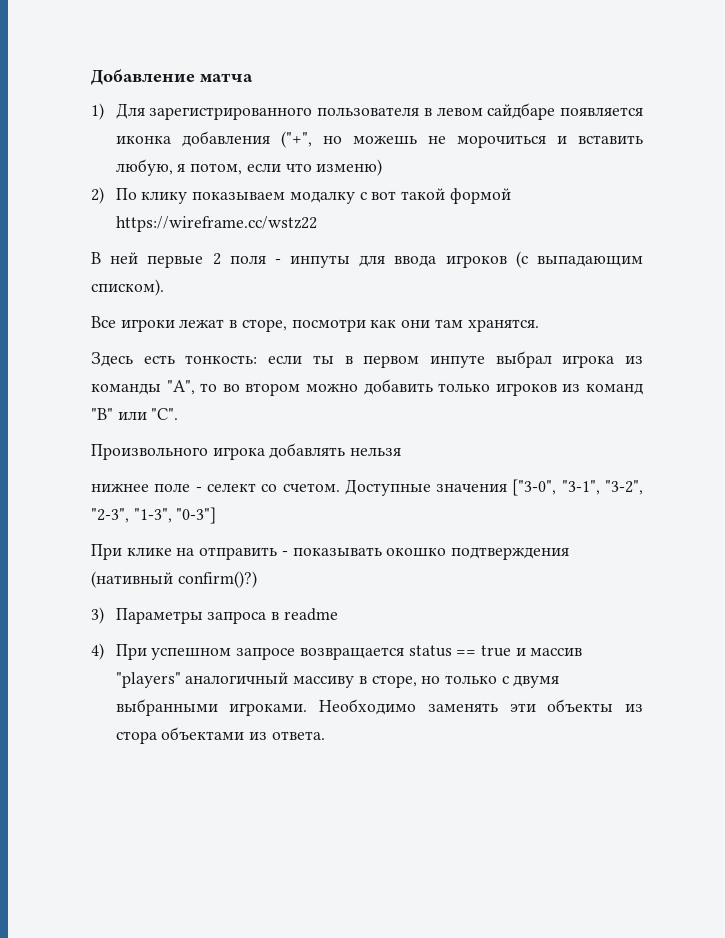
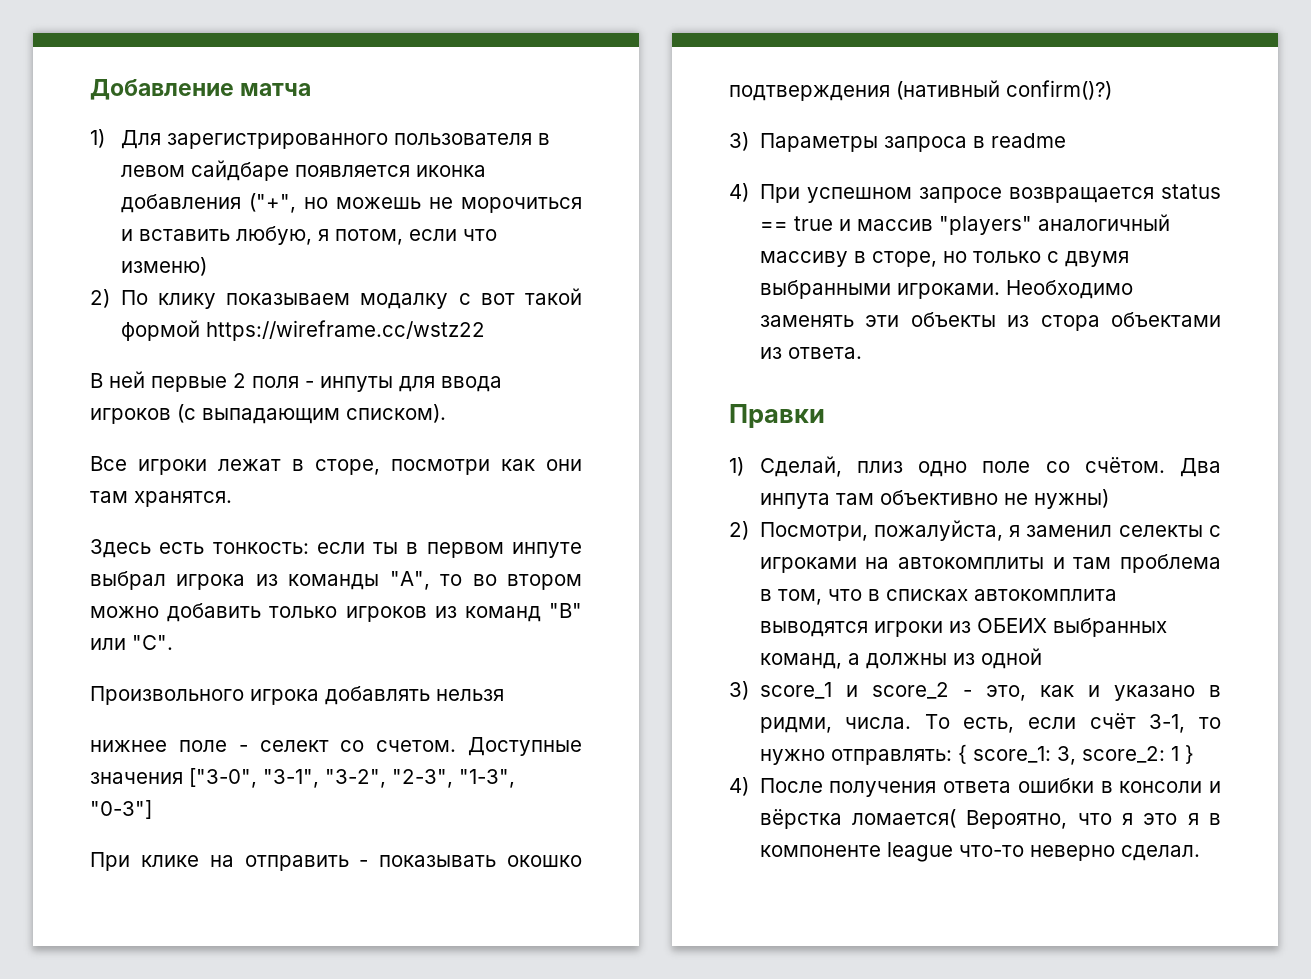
(325, 735) none -> [729,404,825,428] [729,456,1221,477] [759,489,1109,509] [729,520,1221,541] [759,554,1221,573] [759,589,1117,605] [759,618,1167,637] [759,648,1042,669] [729,681,1221,701] [759,713,1221,733] [759,744,1194,765] [729,777,1221,797] [759,809,1221,829] [759,842,1200,862] // Правки // 1) Сделай, плиз одно поле со счётом. Два инпута там объективно не нужны) // 2) Посмотри, пожалуйста, я заменил селекты с игроками на автокомплиты и там проблема в том, что в списках автокомплита выводятся игроки из ОБЕИХ выбранных команд, а должны из одной // 3) score_1 и score_2 - это, как и указано в ридми, числа. То есть, если счёт 3-1, то нужно отправлять: { score_1: 3, score_2: 1 } // 4) После получения ответа ошибки в консоли и вёрстка ломается( Вероятно, что я это я в компоненте league что-то неверно сделал.

